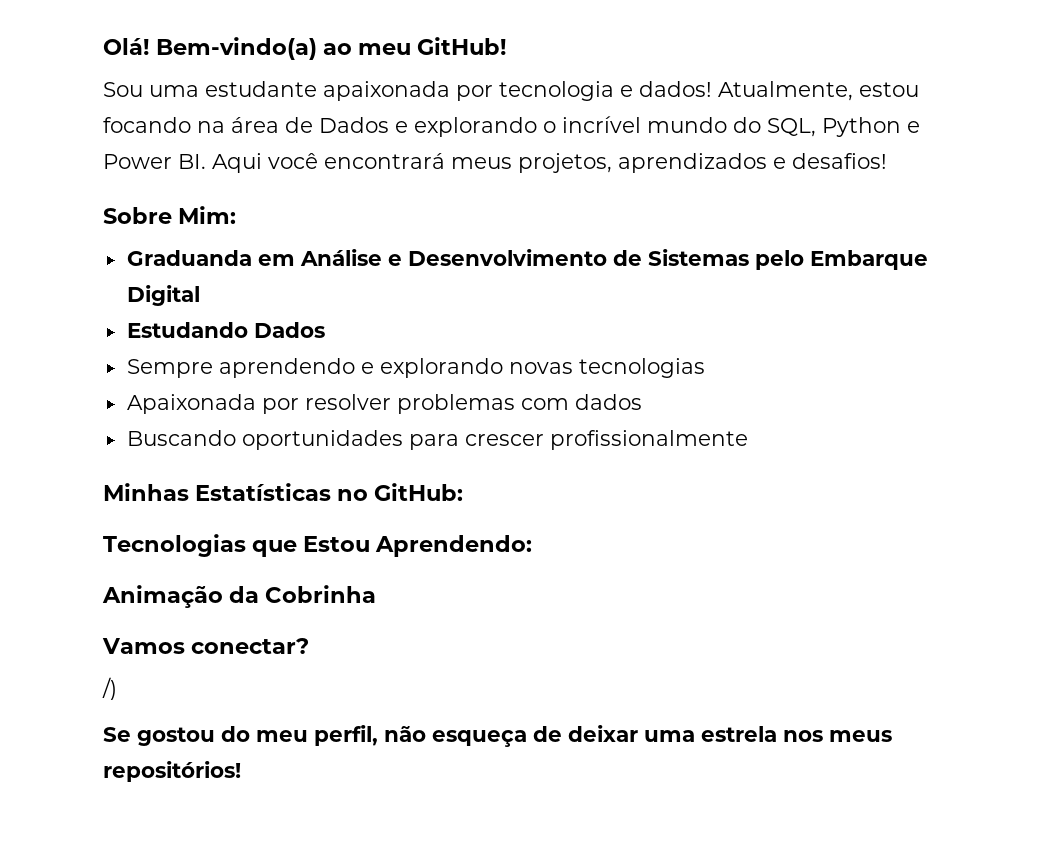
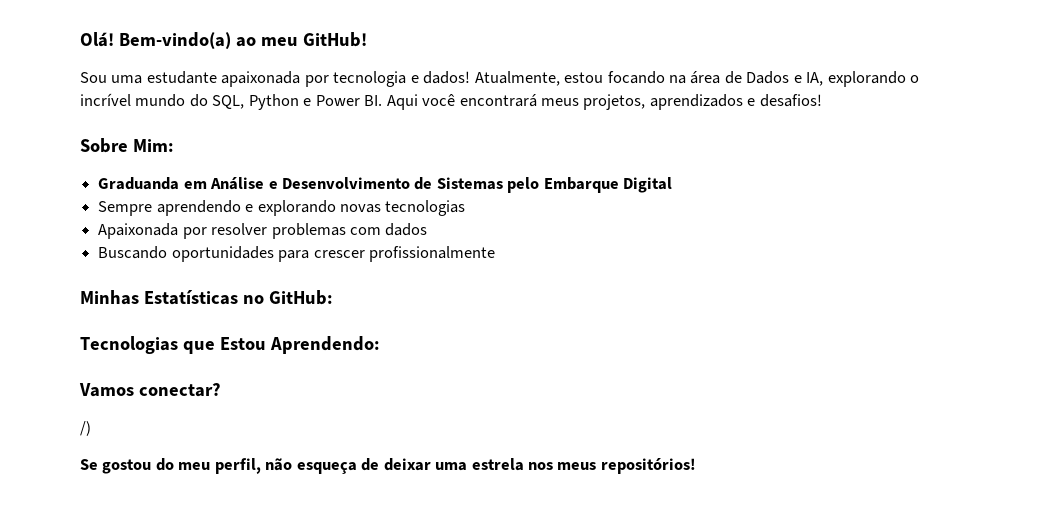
(408, 127) none -> [806,72,824,86] IA,
[126,322,325,338] // Estudando Dados -> (673, 185) none
[102,585,377,608] // Animação da Cobrinha -> (380, 345) none

